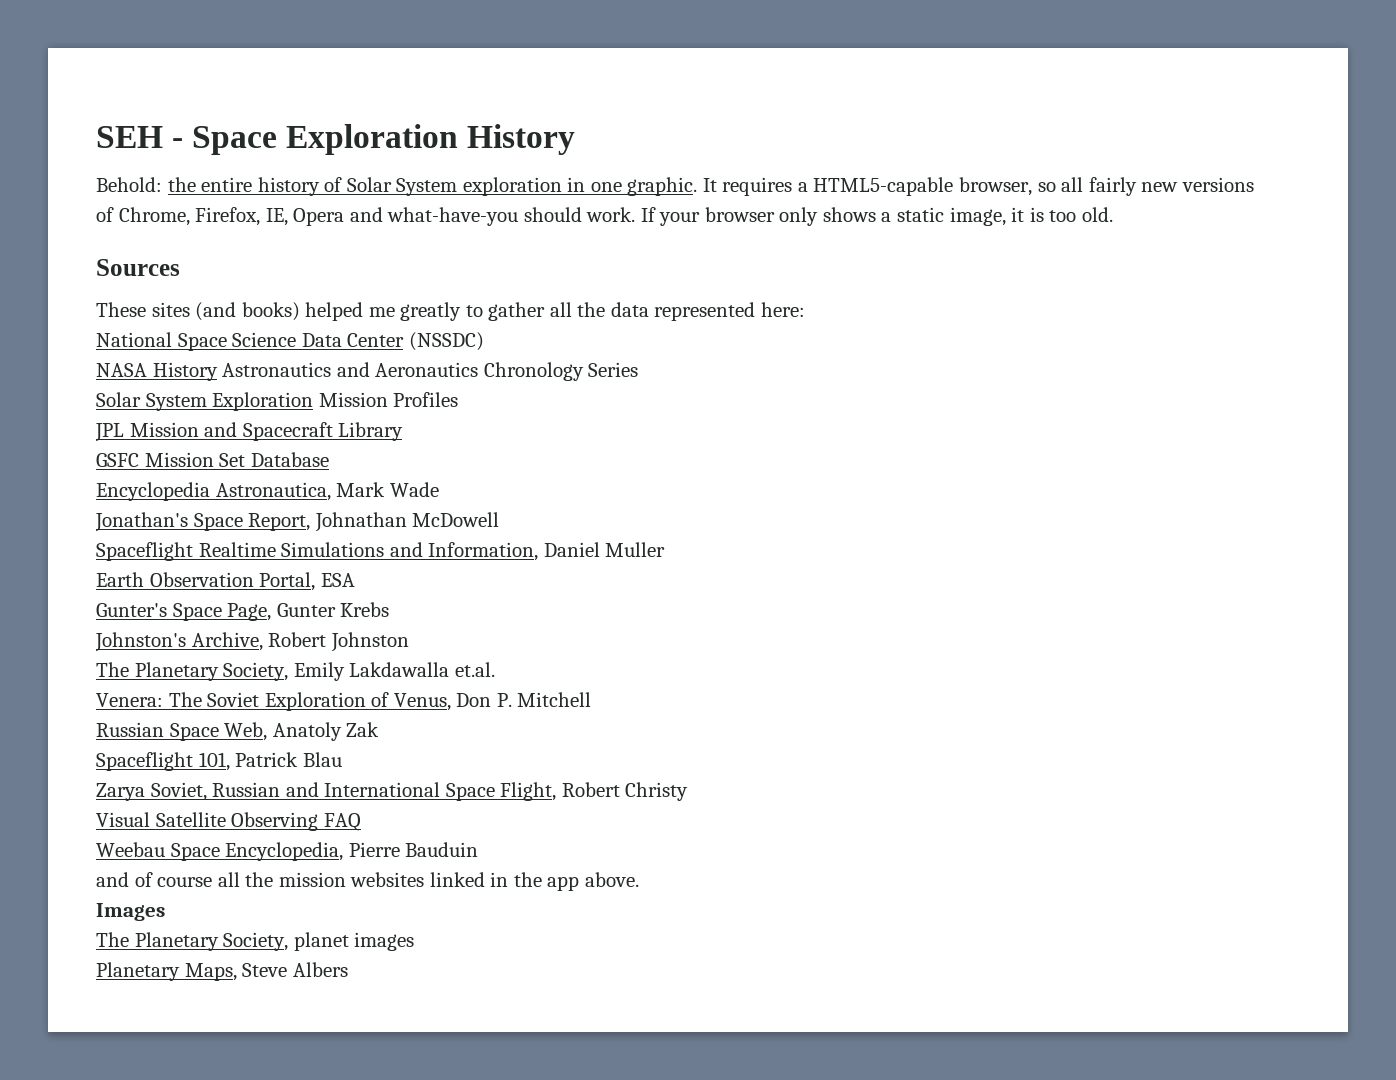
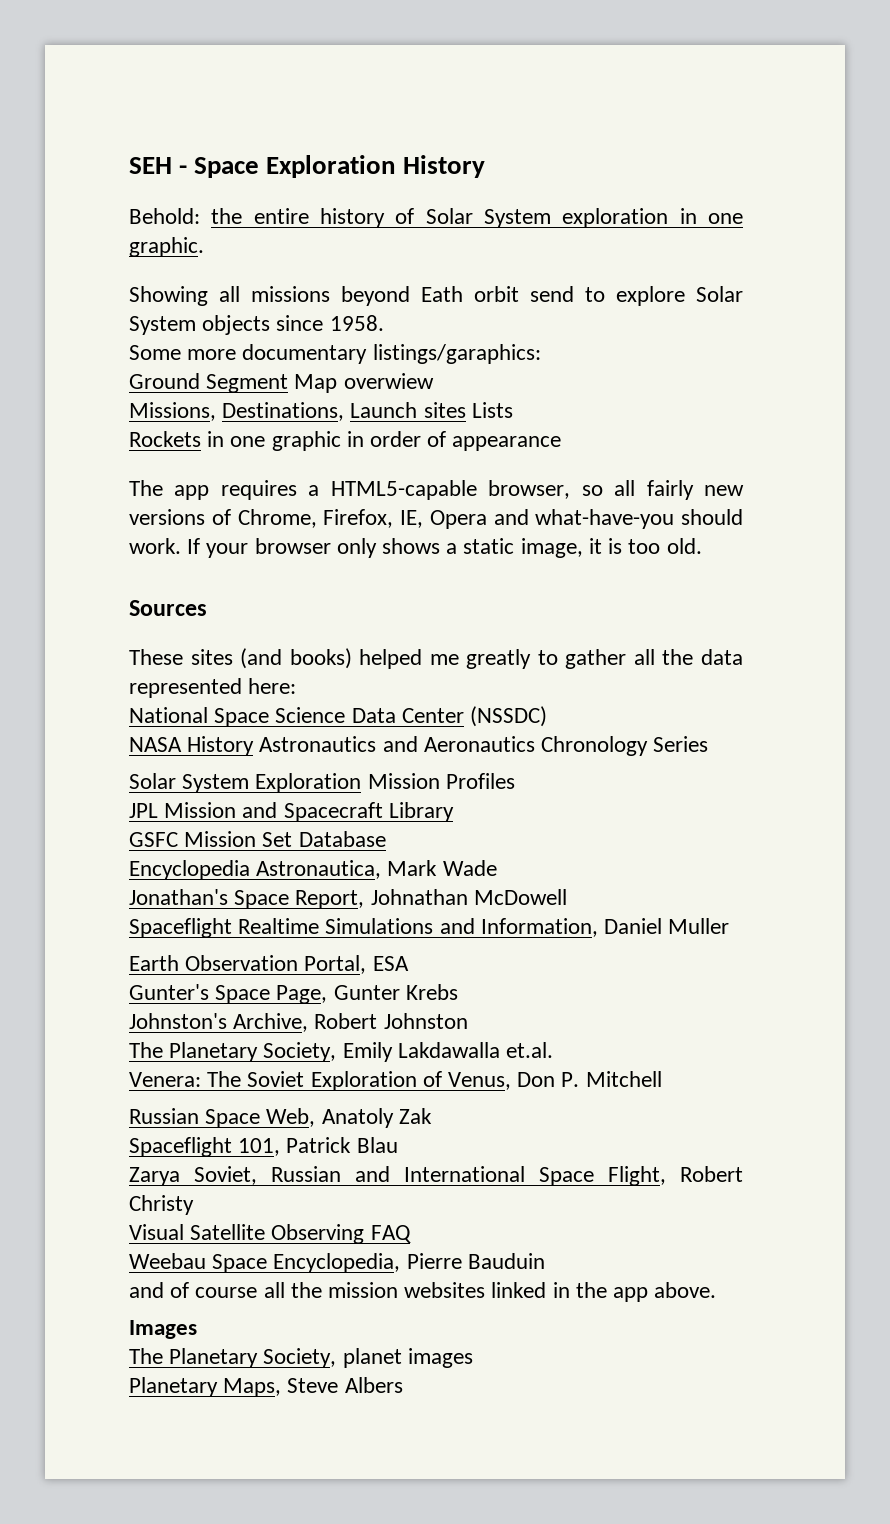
[702,178,717,192] It -> [129,286,743,306] [129,315,384,335] [129,344,541,364] [129,373,434,393] [129,402,513,421] [129,431,562,451] [129,480,210,500] // Showing all missions beyond Eath orbit send to explore Solar System objects since 1958. // Some more documentary listings/garaphics: // Ground Segment Map overwiew // Missions, Destinations, Launch sites Lists // Rockets in one graphic in order of appearance // The app

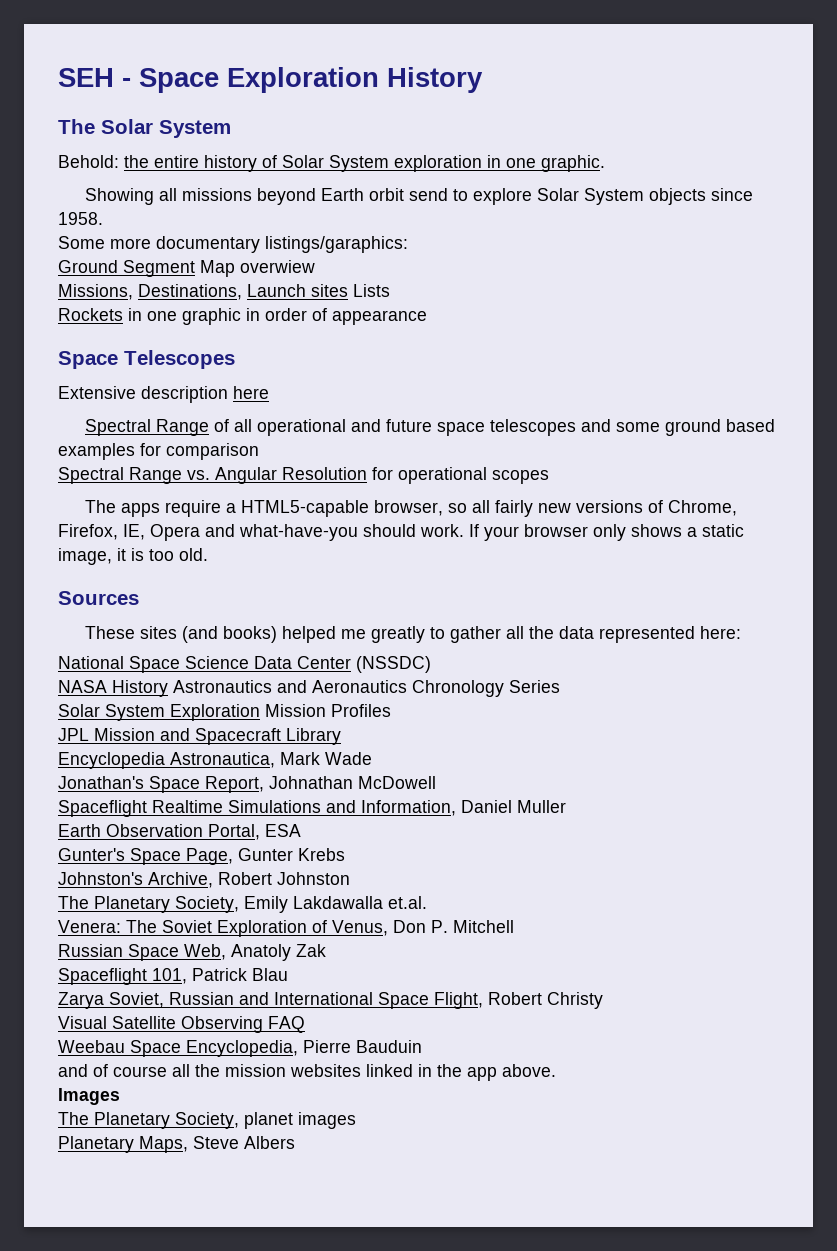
(485, 166) none -> [58,119,231,138] // The Solar System
[421,286,463,302] Eath -> [321,188,365,201] Earth
[129,480,297,500] // The app requires -> [58,350,235,369] [58,386,269,403] [85,419,776,436] [58,443,259,460] [58,467,549,484] [85,500,222,517] // Space Telescopes // Extensive description here // Spectral Range of all operational and future space telescopes and some ground based examples for comparison // Spectral Range vs. Angular Resolution for operational scopes // The apps require
[129,831,386,847] // GSFC Mission Set Database -> (341, 736) none

